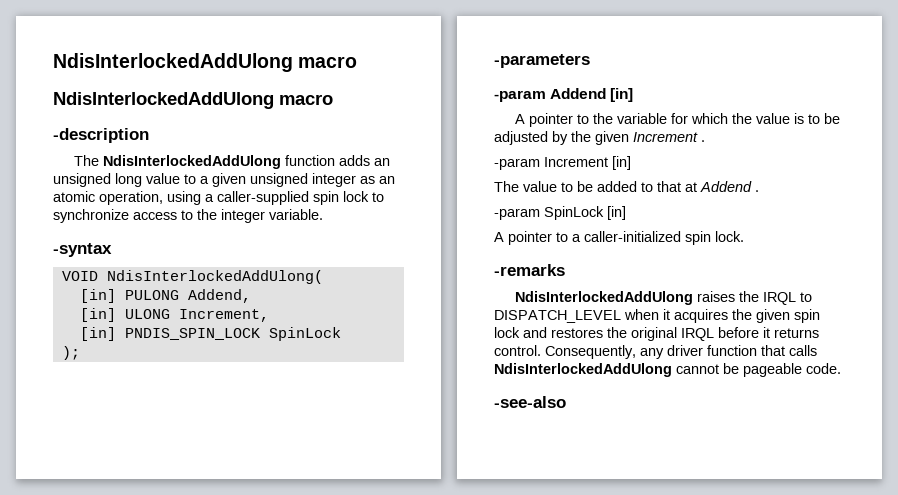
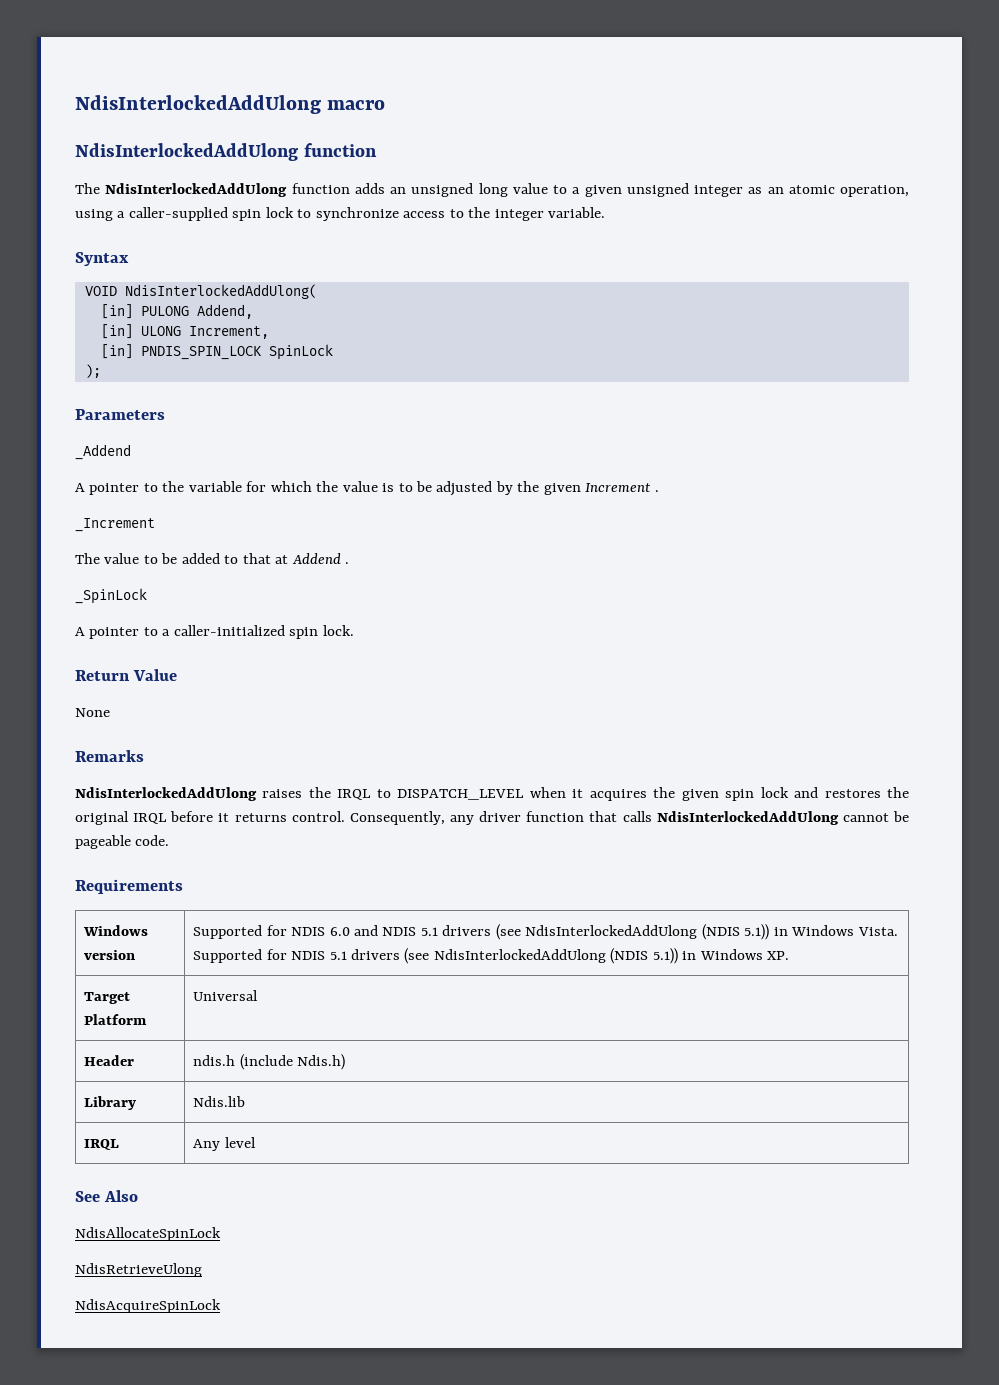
[279,94,333,105] [53,128,149,143] macro // -description -> [303,143,377,157] function
[53,243,112,257] -syntax -> [75,252,129,266] Syntax
[494,54,590,68] [494,88,634,102] -parameters // -param Addend [in] -> [75,409,165,420] [75,444,131,460] Parameters // _Addend
[494,156,631,170] -param Increment [in] -> [75,518,155,532] _Increment
[494,206,626,220] -param SpinLock [in] -> [75,588,147,604] _SpinLock
[494,264,565,276] -remarks -> [75,669,178,681] [75,708,110,717] [75,750,144,762] Return Value // None // Remarks
[494,396,566,408] -see-also -> [75,879,183,894] [83,925,149,936] [84,950,136,960] [193,924,898,940] [193,948,790,964] [84,992,131,1004] [84,1014,148,1025] [193,990,259,1001] [84,1055,135,1066] [193,1054,346,1070] [84,1096,137,1110] [193,1096,246,1107] [84,1139,120,1150] [193,1137,256,1151] [75,1190,139,1202] [75,1227,221,1241] [75,1263,202,1277] [75,1299,221,1313] Requirements // Windows version | Supported for NDIS 6.0 and NDIS 5.1 drivers (see NdisInterlockedAddUlong (NDIS 5.1)) in Windows Vista. Supported for NDIS 5.1 drivers (see NdisInterlockedAddUlong (NDIS 5.1)) in Windows XP. // Target Platform | Universal // Header | ndis.h (include Ndis.h) // Library | Ndis.lib // IRQL | Any level // See Also // NdisAllocateSpinLock // NdisRetrieveUlong // NdisAcquireSpinLock

